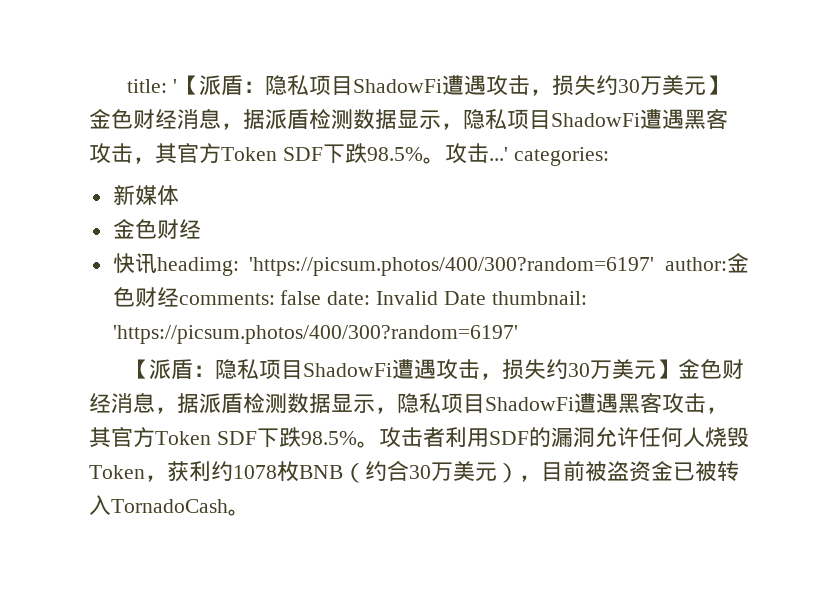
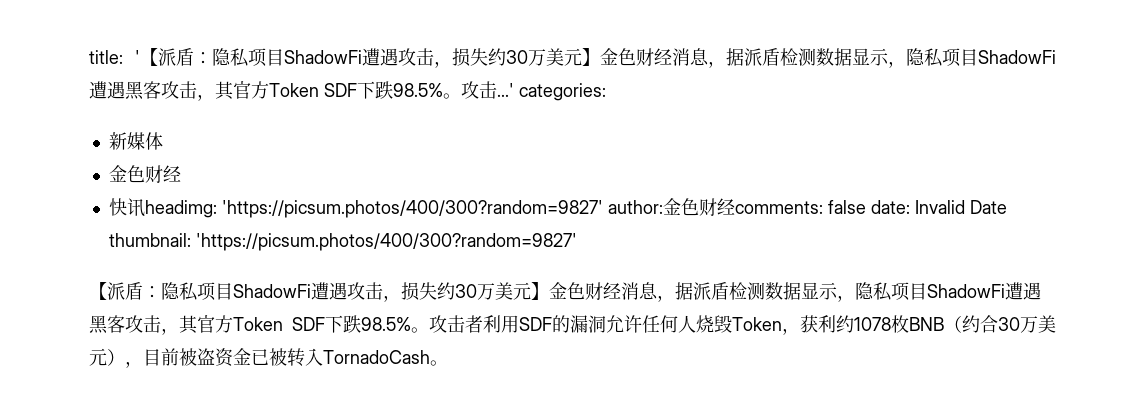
[249,257,655,276] 'https://picsum.photos/400/300?random=6197' -> [221,200,603,218] 'https://picsum.photos/400/300?random=9827'
[112,325,518,344] 'https://picsum.photos/400/300?random=6197' -> [195,233,577,251] 'https://picsum.photos/400/300?random=9827'

